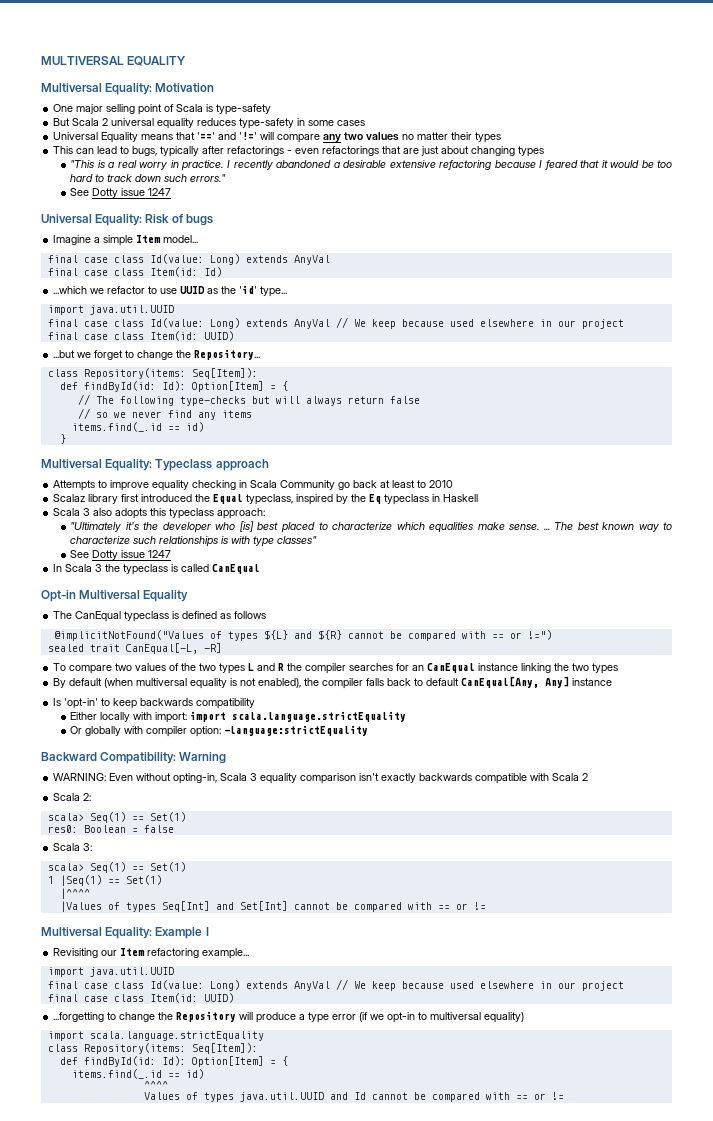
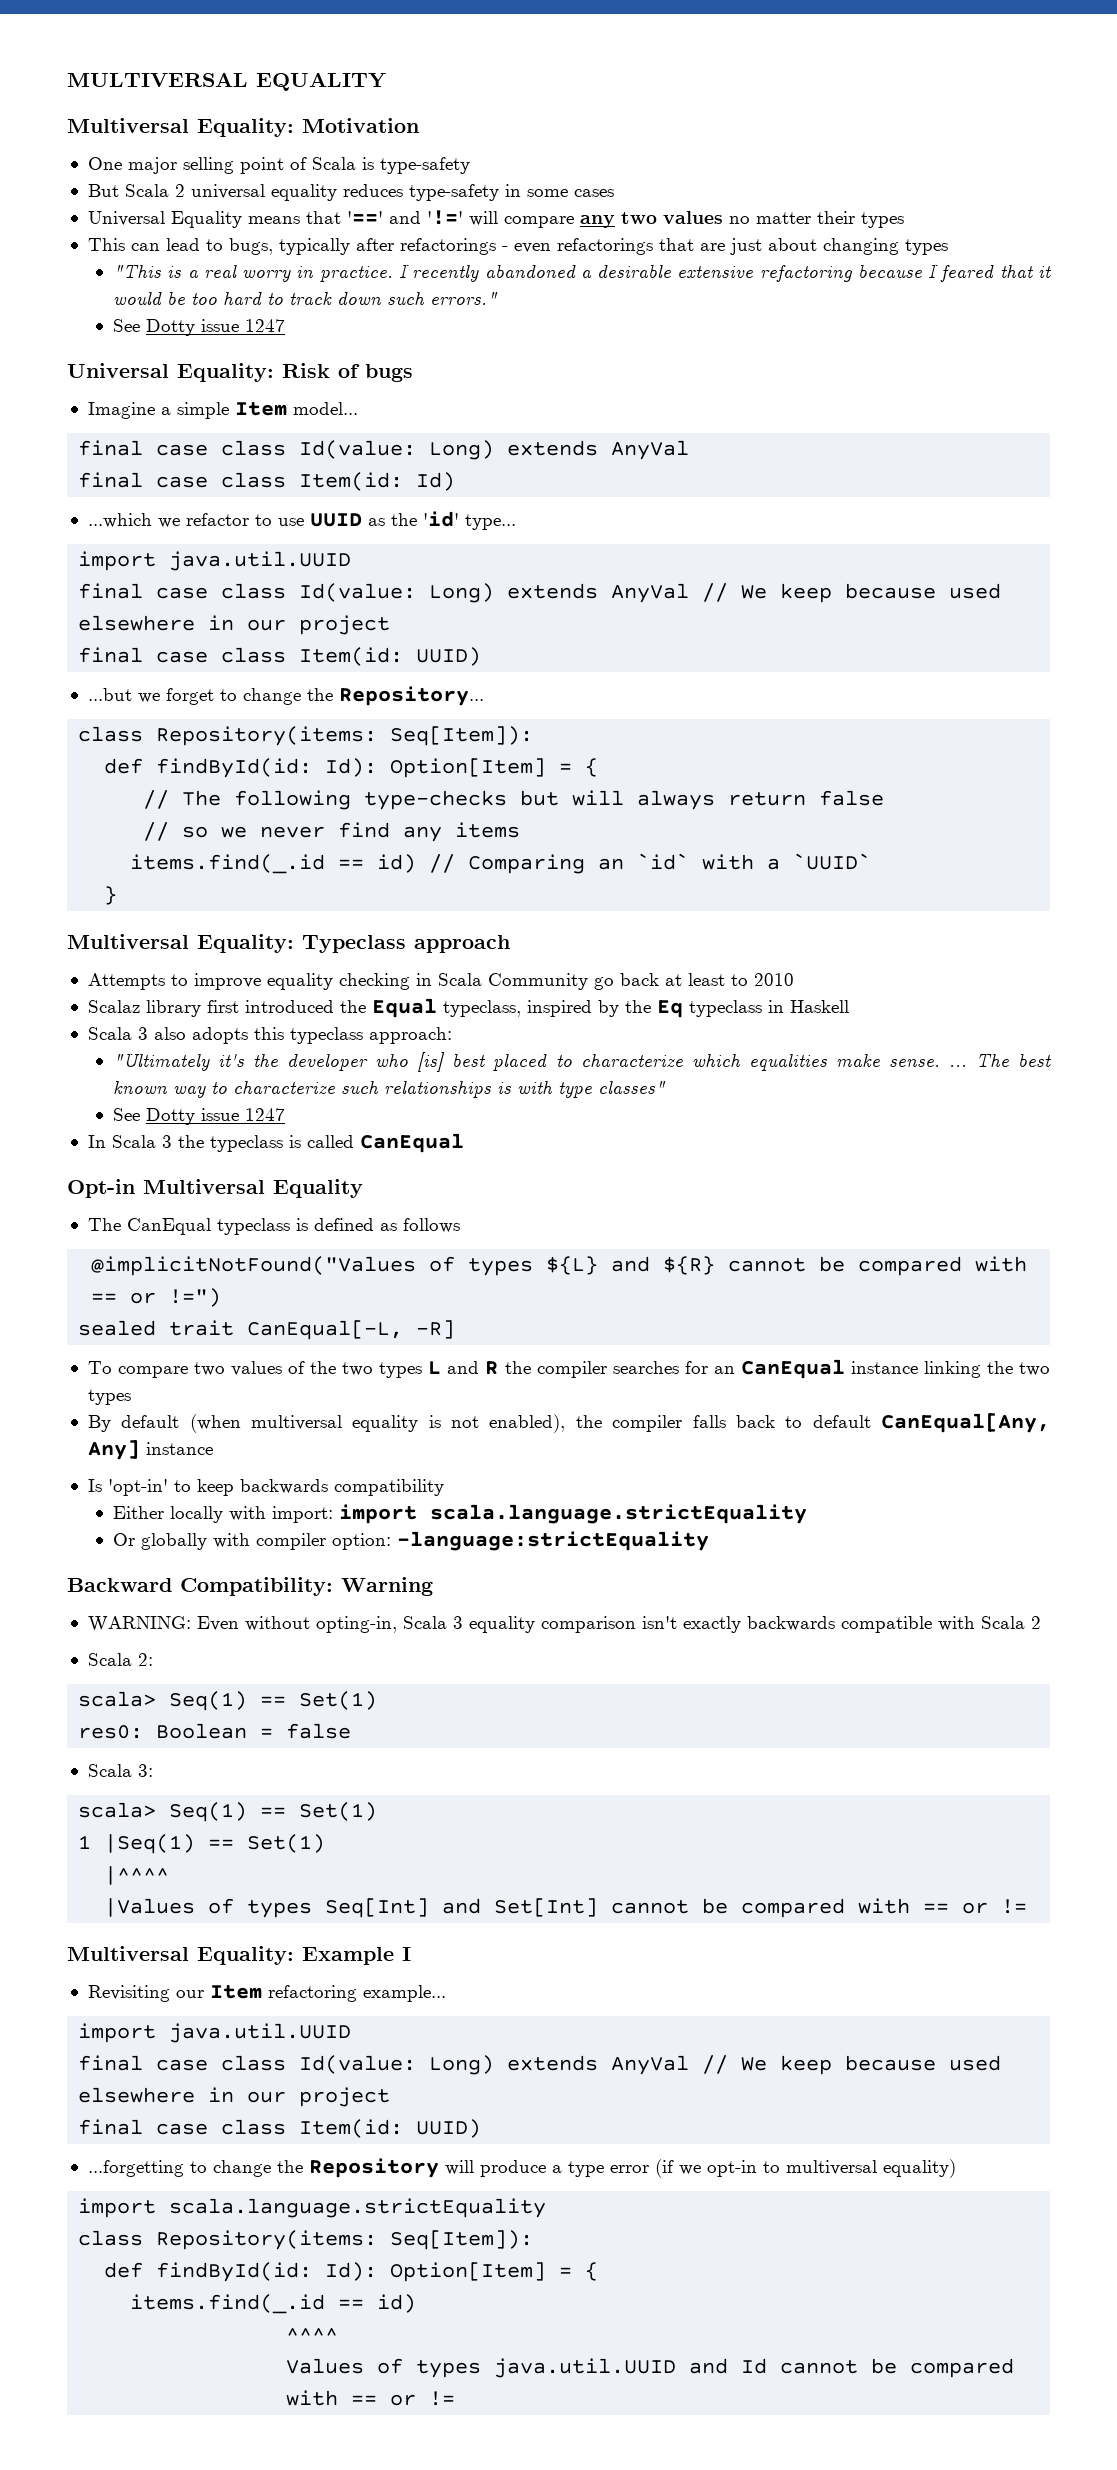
(204, 427) none -> [429,853,872,874] // Comparing an `id` with a `UUID`

